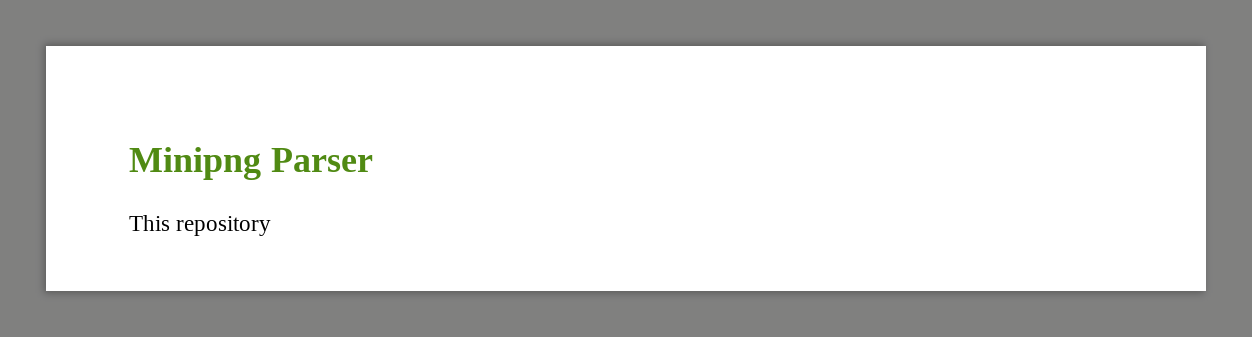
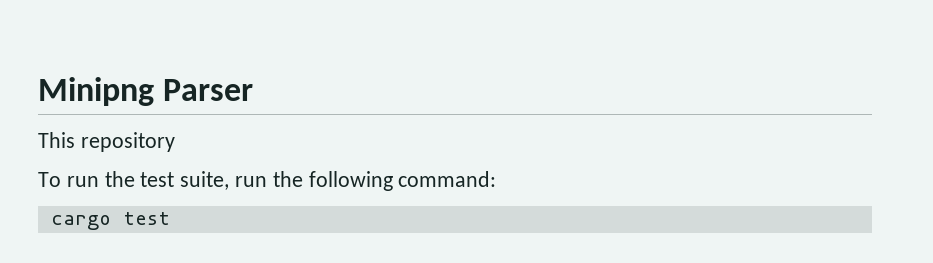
(272, 226) none -> [38,171,497,191] [50,212,170,230] // To run the test suite, run the following command: // cargo test

